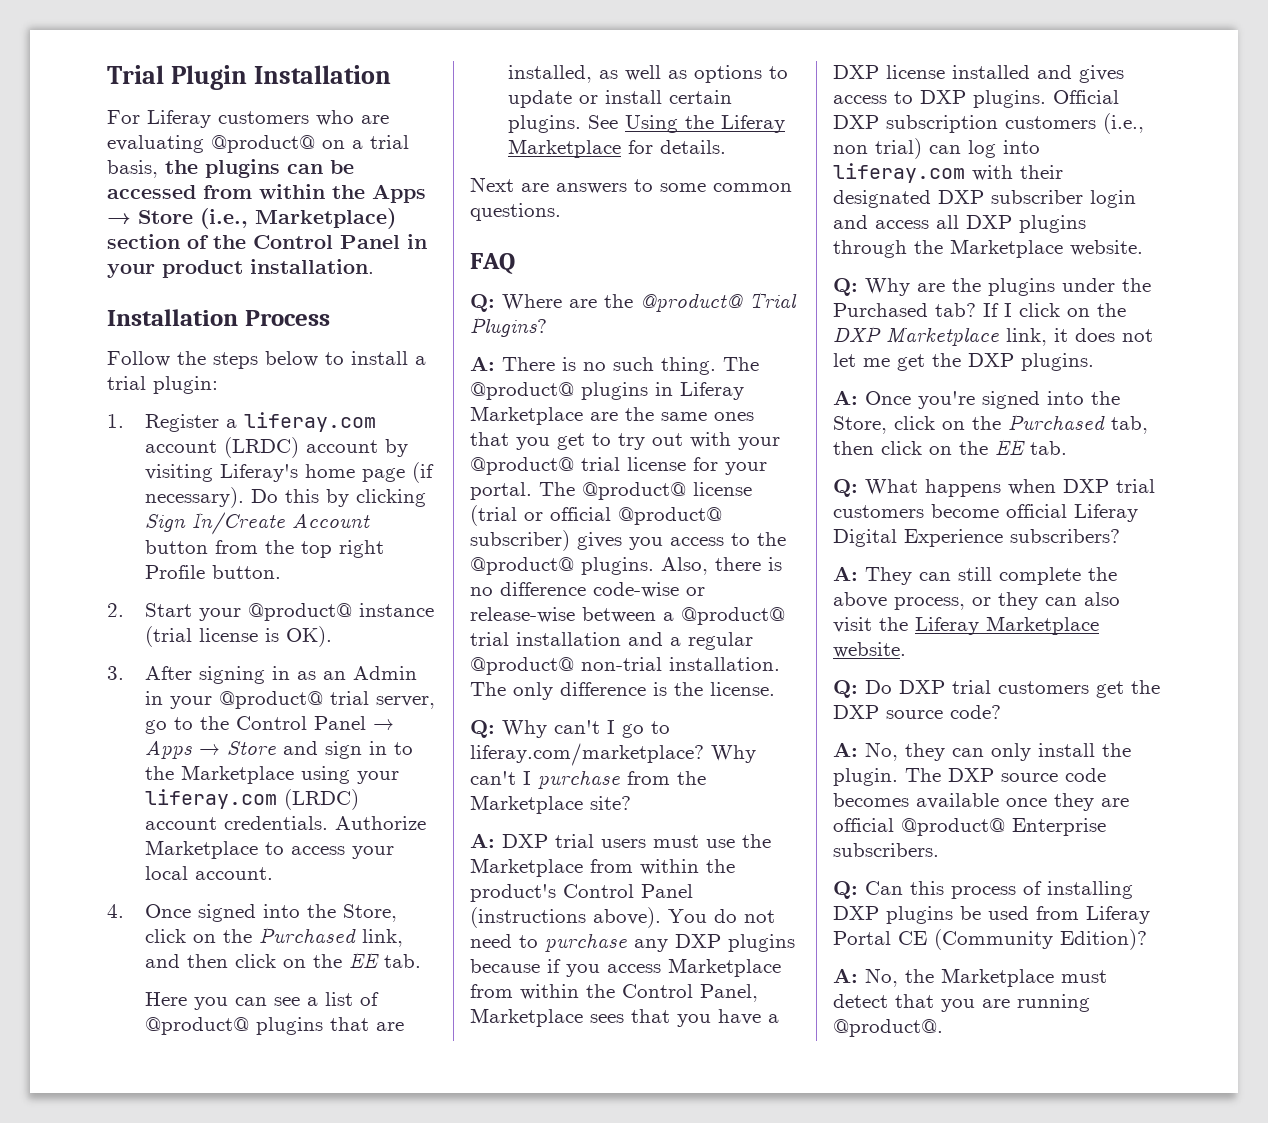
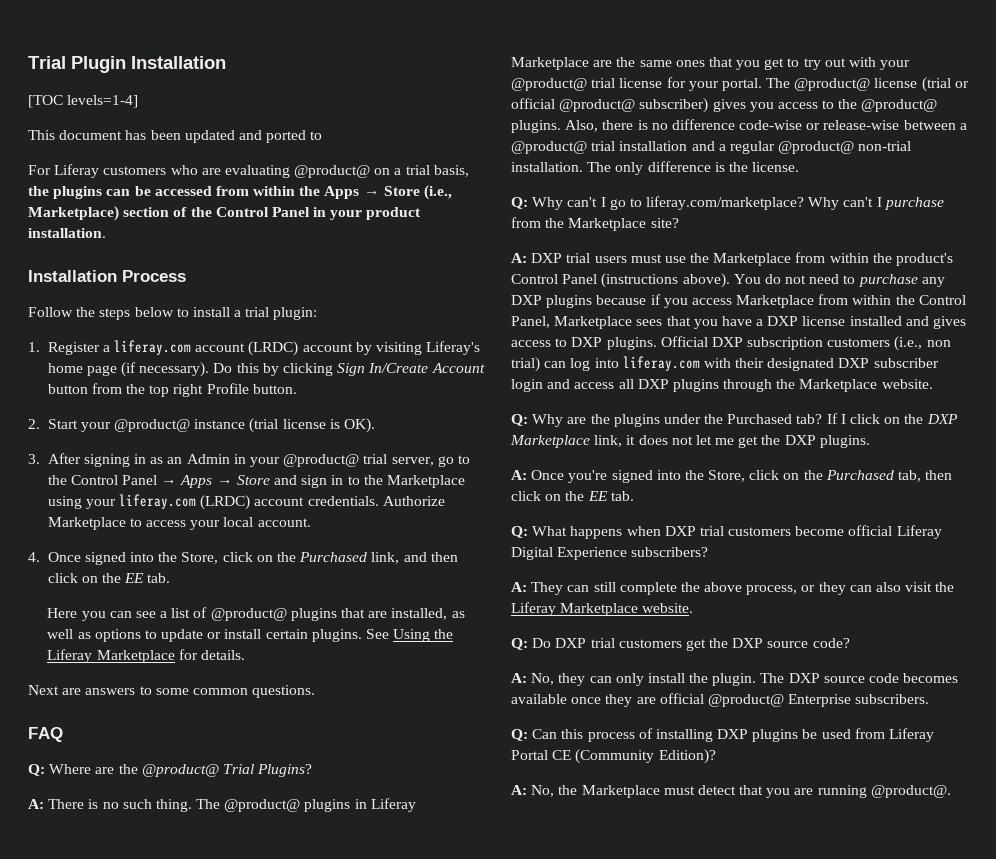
(392, 74) none -> [28,95,139,108] [28,130,323,143] // [TOC levels=1-4] // This document has been updated and ported to

